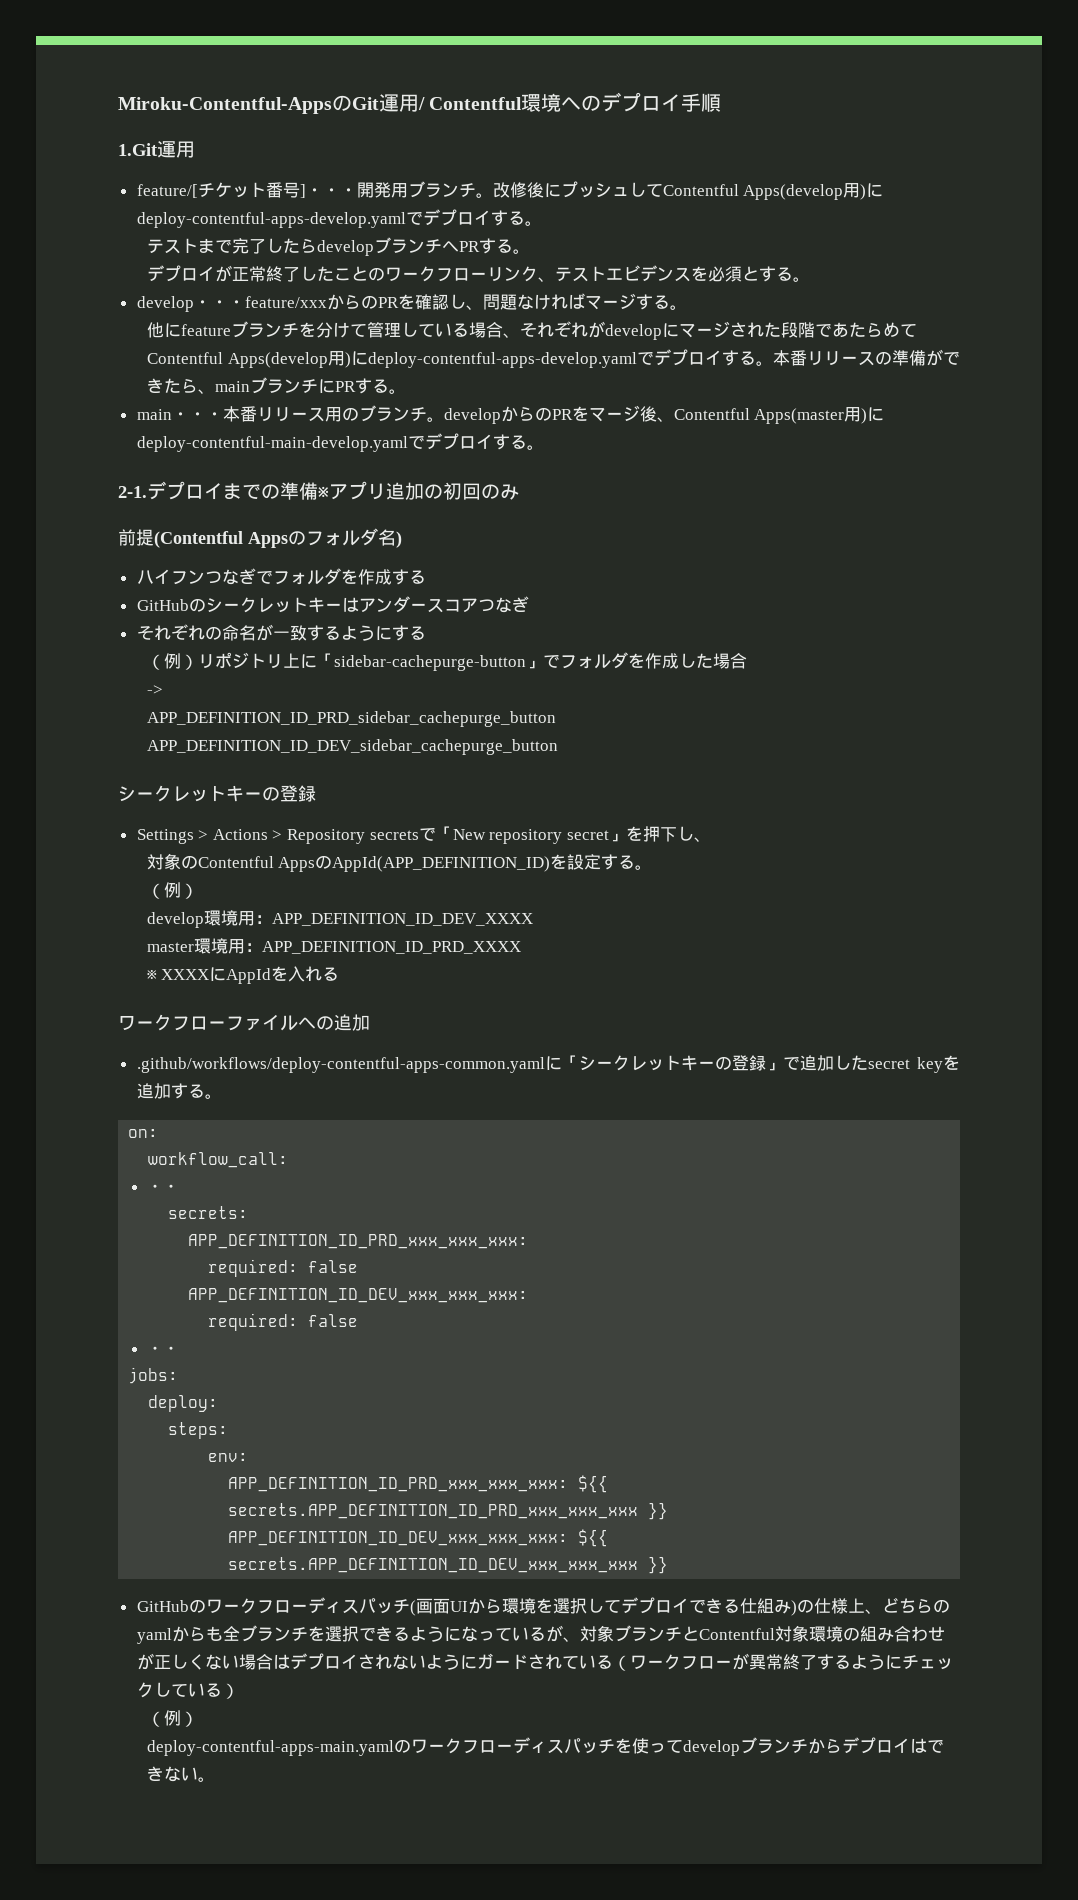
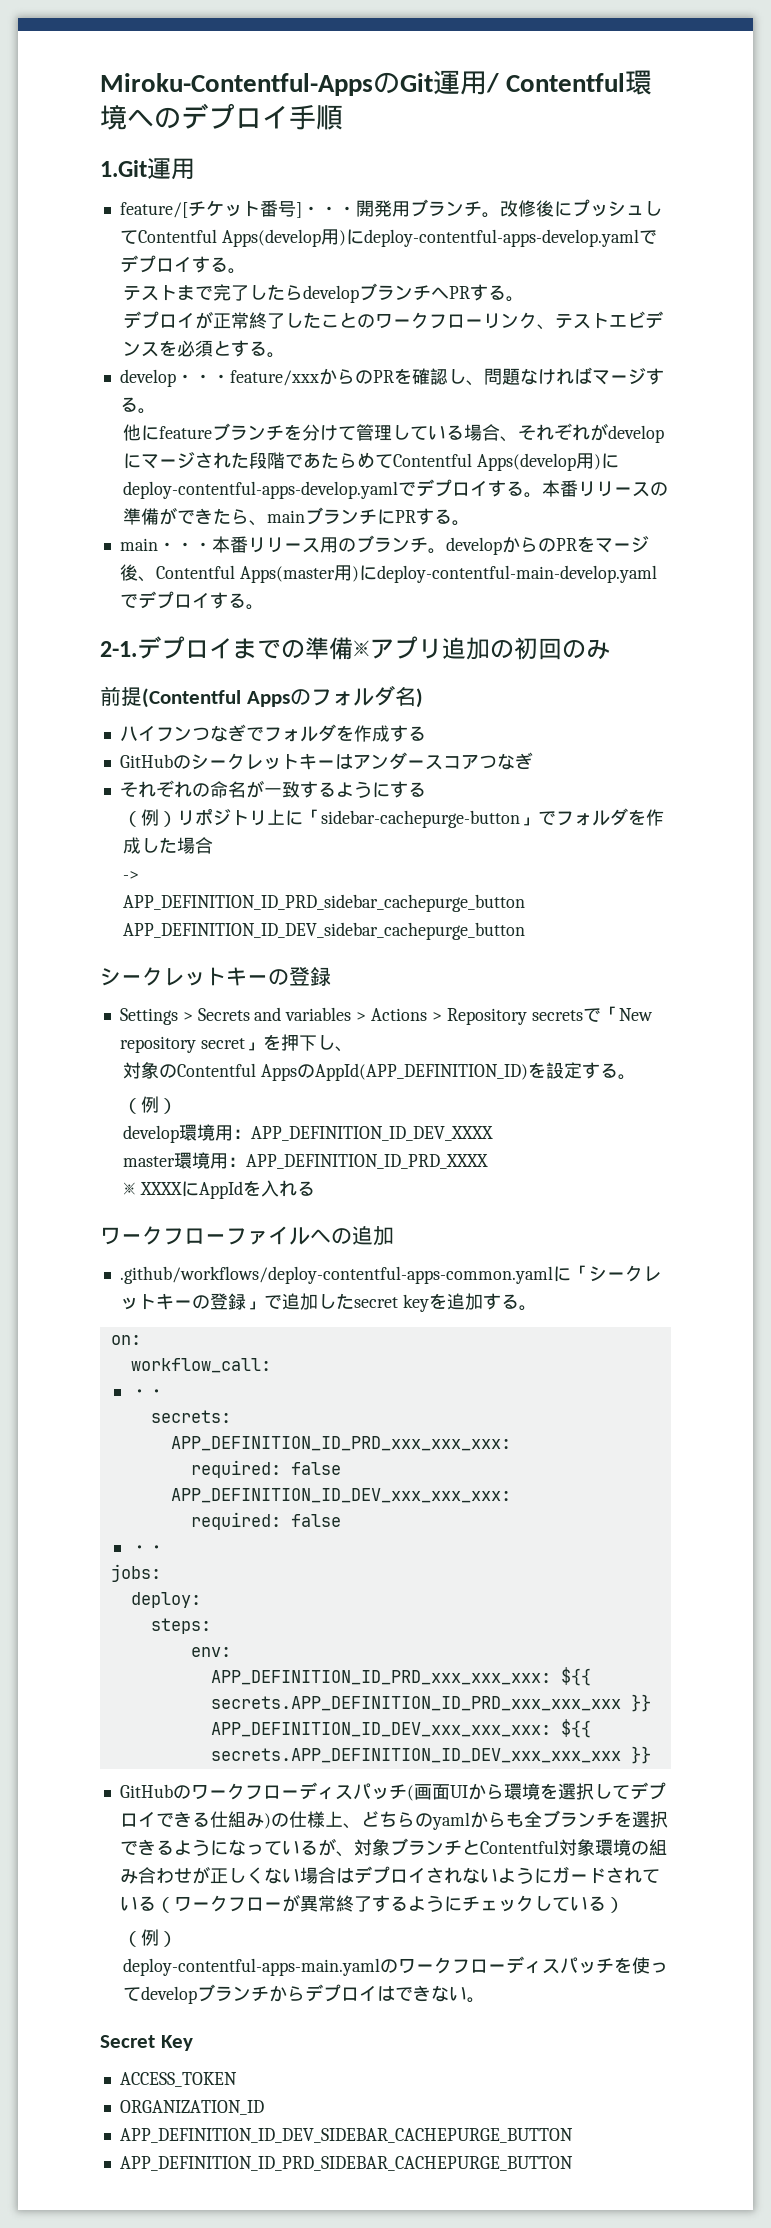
(209, 835) none -> [197,1007,367,1021] Secrets and variables >
(215, 1779) none -> [100,2035,193,2051] [119,2072,237,2087] [119,2100,264,2115] [119,2128,573,2143] [119,2156,573,2171] // Secret Key // ACCESS_TOKEN // ORGANIZATION_ID // APP_DEFINITION_ID_DEV_SIDEBAR_CACHEPURGE_BUTTON // APP_DEFINITION_ID_PRD_SIDEBAR_CACHEPURGE_BUTTON

